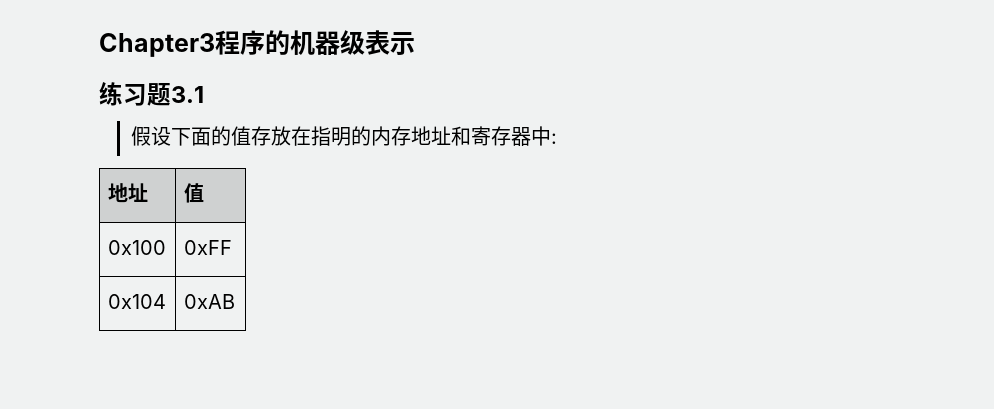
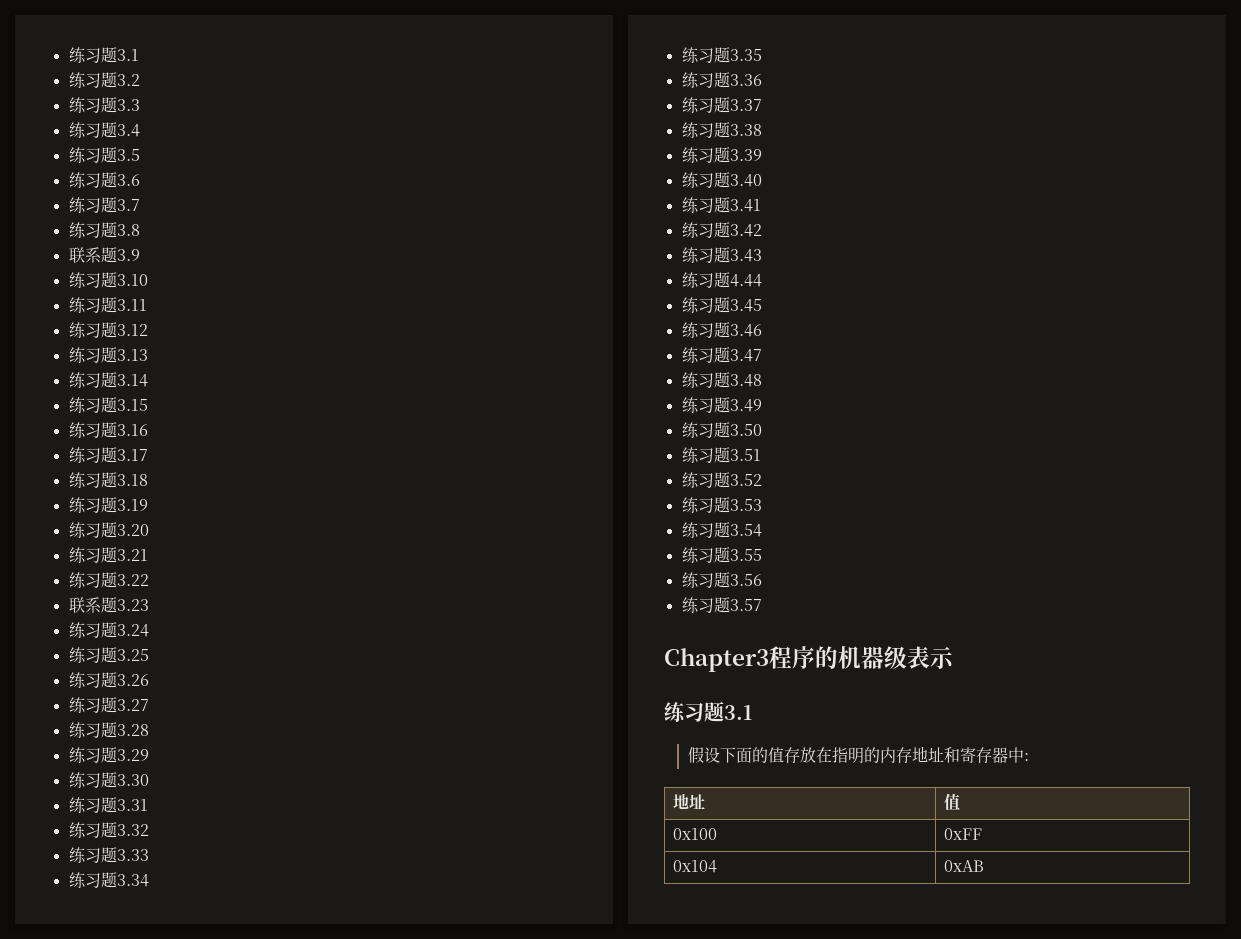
(99, 45) none -> [68,47,139,63] [68,72,140,88] [68,97,140,113] [68,122,140,138] [68,147,140,163] [68,172,140,188] [68,197,140,213] [68,222,140,238] [68,247,140,263] [68,272,148,288] [68,297,147,313] [68,322,148,338] [68,347,148,363] [68,372,148,388] [68,397,148,413] [68,422,148,438] [68,447,148,463] [68,472,148,488] [68,497,148,513] [68,522,149,538] [68,547,148,563] [68,572,149,588] [68,597,149,613] [68,622,149,638] [68,647,149,663] [68,672,149,688] [68,697,149,713] [68,722,149,738] [68,747,149,763] [68,772,149,788] [68,797,148,813] [68,822,149,838] [68,847,149,863] [68,872,149,888] [681,47,762,63] [681,72,762,88] [681,97,762,113] [681,122,762,138] [681,147,762,163] [681,172,762,188] [681,197,761,213] [681,222,762,238] [681,247,762,263] [681,272,762,288] [681,297,762,313] [681,322,762,338] [681,347,762,363] [681,372,762,388] [681,397,762,413] [681,422,762,438] [681,447,761,463] [681,472,762,488] [681,497,762,513] [681,522,762,538] [681,547,762,563] [681,572,762,588] [681,597,762,613] 练习题3.1 // 练习题3.2 // 练习题3.3 // 练习题3.4 // 练习题3.5 // 练习题3.6 // 练习题3.7 // 练习题3.8 // 联系题3.9 // 练习题3.10 // 练习题3.11 // 练习题3.12 // 练习题3.13 // 练习题3.14 // 练习题3.15 // 练习题3.16 // 练习题3.17 // 练习题3.18 // 练习题3.19 // 练习题3.20 // 练习题3.21 // 练习题3.22 // 联系题3.23 // 练习题3.24 // 练习题3.25 // 练习题3.26 // 练习题3.27 // 练习题3.28 // 练习题3.29 // 练习题3.30 // 练习题3.31 // 练习题3.32 // 练习题3.33 // 练习题3.34 // 练习题3.35 // 练习题3.36 // 练习题3.37 // 练习题3.38 // 练习题3.39 // 练习题3.40 // 练习题3.41 // 练习题3.42 // 练习题3.43 // 练习题4.44 // 练习题3.45 // 练习题3.46 // 练习题3.47 // 练习题3.48 // 练习题3.49 // 练习题3.50 // 练习题3.51 // 练习题3.52 // 练习题3.53 // 练习题3.54 // 练习题3.55 // 练习题3.56 // 练习题3.57 //

